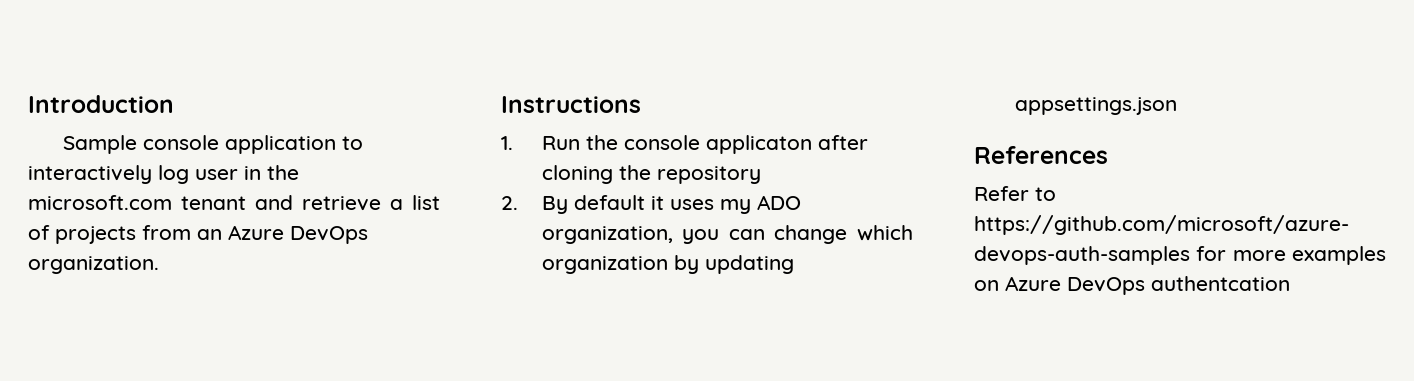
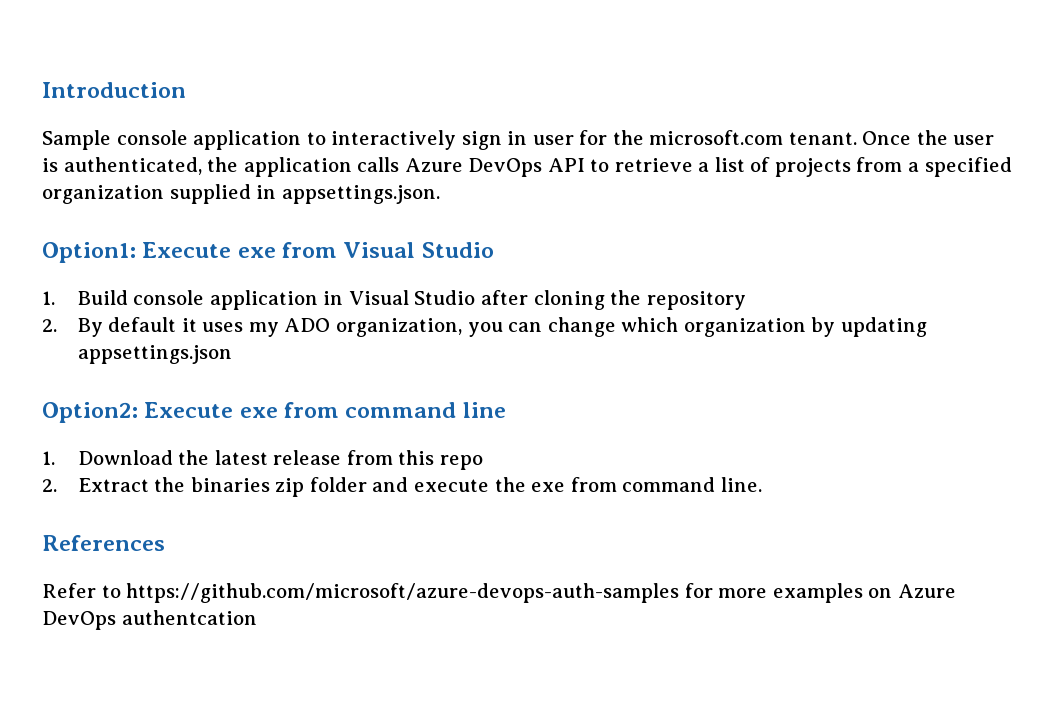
[158,165,299,184] [28,195,293,210] log user in the microsoft.com tenant and -> [461,130,995,150] [42,157,610,177] sign in user for the microsoft.com tenant. Once the user is authenticated, the application calls Azure DevOps API to
[197,225,368,244] [28,256,159,274] [501,96,641,113] [501,135,812,154] an Azure DevOps organization. // Instructions // 1. Run the console applicaton -> [908,157,1012,177] [42,184,440,204] [42,242,494,263] [42,290,476,310] a specified organization supplied in appsettings.json. // Option1: Execute exe from Visual Studio // 1. Build console application in Visual Studio
(1177, 106) none -> [42,402,506,423] [42,450,484,470] [42,477,762,497] // Option2: Execute exe from command line // 1. Download the latest release from this repo // 2. Extract the binaries zip folder and execute the exe from command line.

